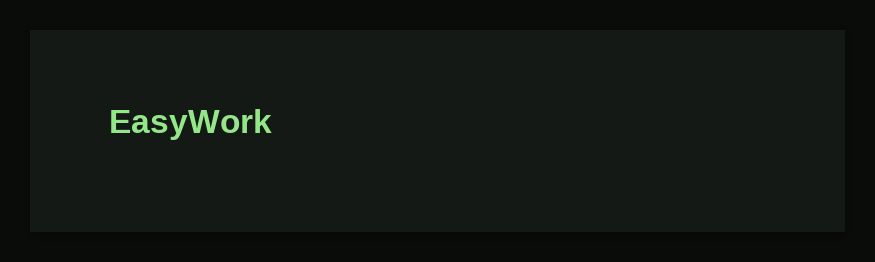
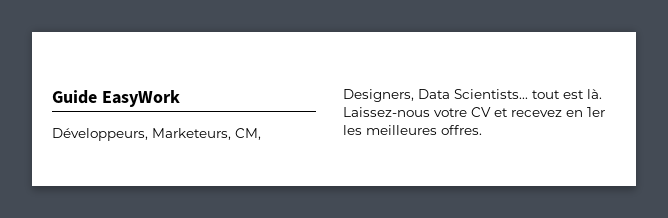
(109, 124) none -> [52,90,97,104] Guide
(272, 124) none -> [52,128,261,141] [343,89,602,102] [343,107,605,117] [343,125,482,135] // Développeurs, Marketeurs, CM, Designers, Data Scientists... tout est là. Laissez-nous votre CV et recevez en 1er les meilleures offres.

